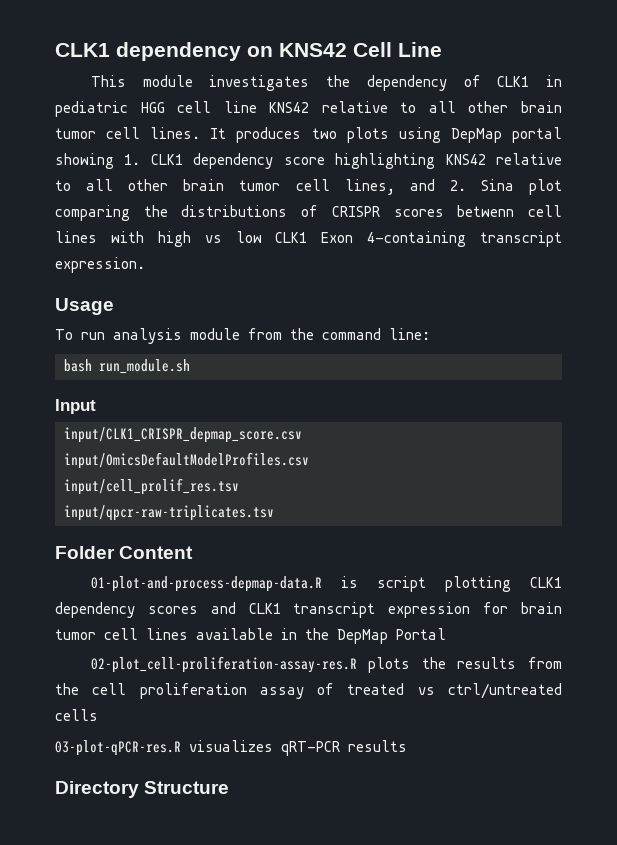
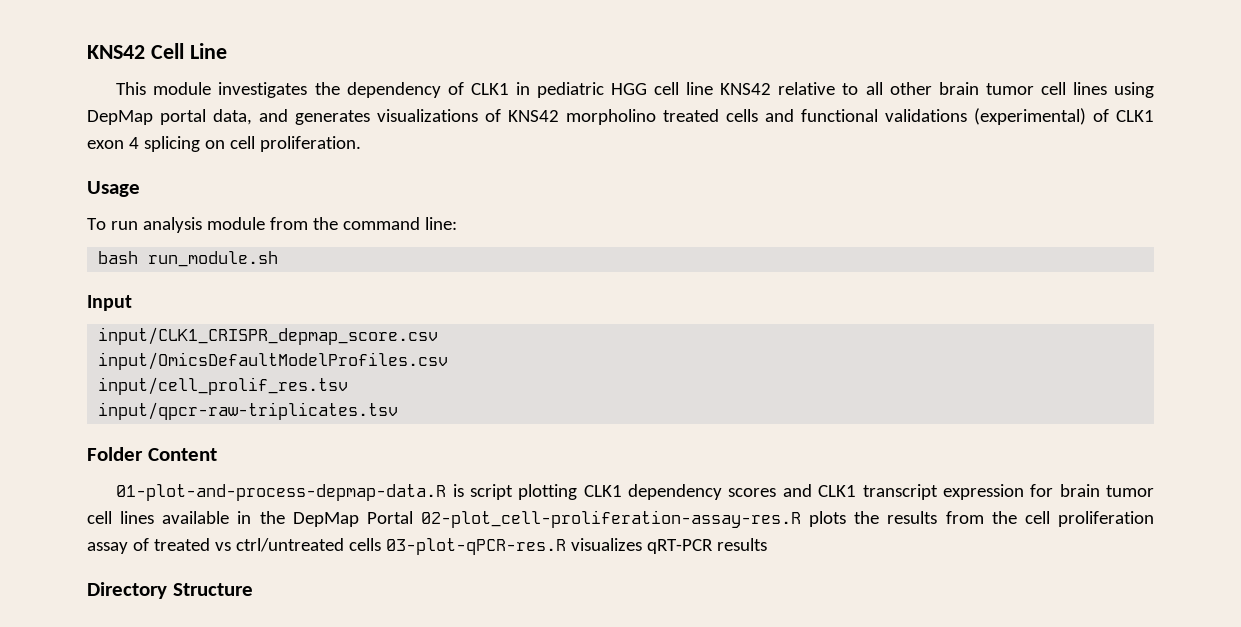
[55,42,273,61] CLK1 dependency on -> (87, 52) none
[150,127,562,143] [55,153,562,169] [55,179,563,195] [55,205,562,221] [55,231,562,247] [55,257,145,273] lines. It produces two plots using DepMap portal showing 1. CLK1 dependency score highlighting KNS42 relative to all other brain tumor cell lines, and 2. Sina plot comparing the distributions of CRISPR scores betwenn cell lines with high vs low CLK1 Exon 4-containing transcript expression. -> [1072,82,1155,98] [87,108,1154,125] [87,136,361,152] lines using DepMap portal data, and generates visualizations of KNS42 morpholino treated cells and functional validations (experimental) of CLK1 exon 4 splicing on cell proliferation.
(446, 634) // -> (413, 517) none
(98, 715) // -> (381, 544) none

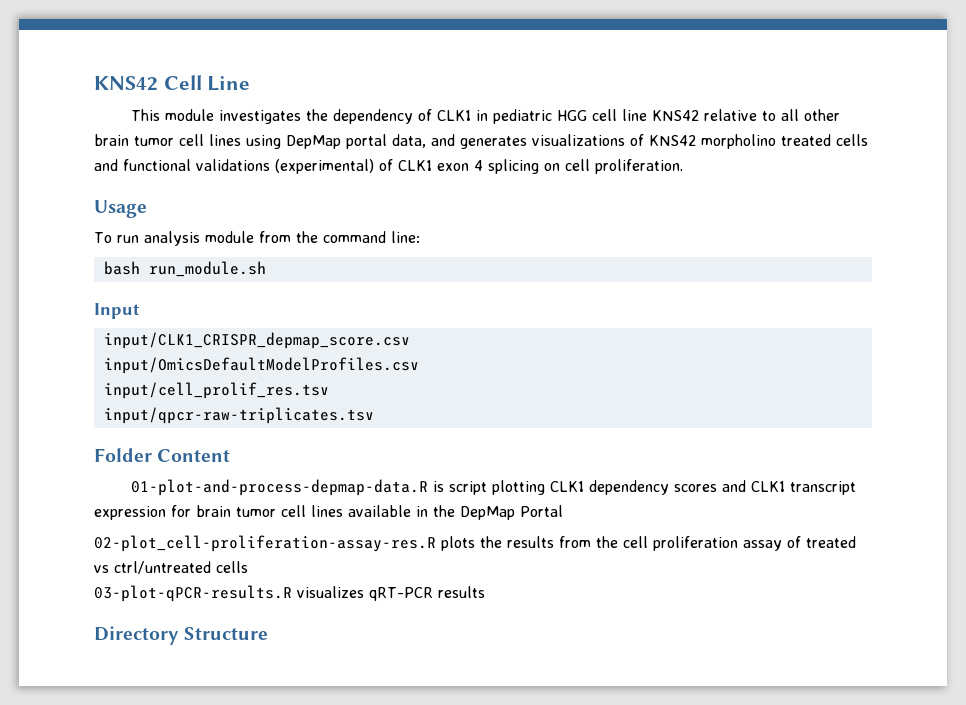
(413, 517) none -> (563, 511) //
[385,538,566,555] 03-plot-qPCR-res.R -> [94,585,292,602] // 03-plot-qPCR-results.R

